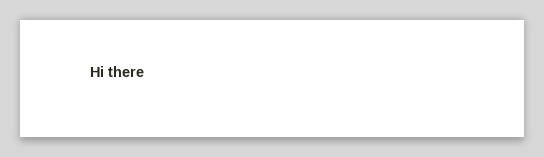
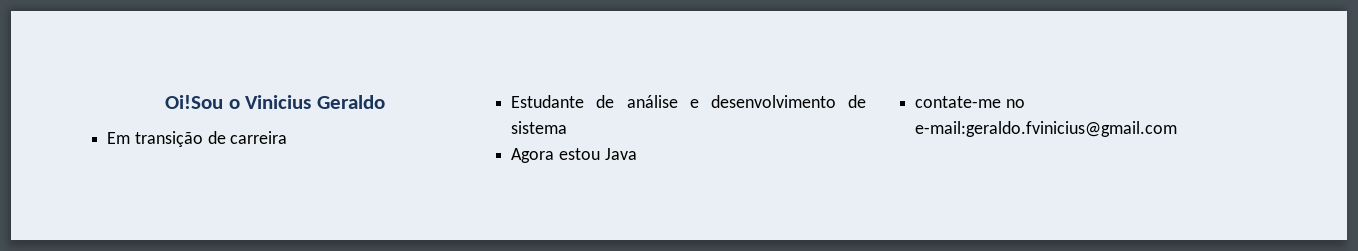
[90,66,144,77] Hi there -> [165,95,385,109] [107,131,288,147] [511,95,866,108] [511,121,568,134] [511,148,637,163] [915,96,1025,108] [915,121,1178,137] Oi!Sou o Vinicius Geraldo // Em transição de carreira // Estudante de análise e desenvolvimento de sistema // Agora estou Java // contate-me no e-mail:geraldo.fvinicius@gmail.com

